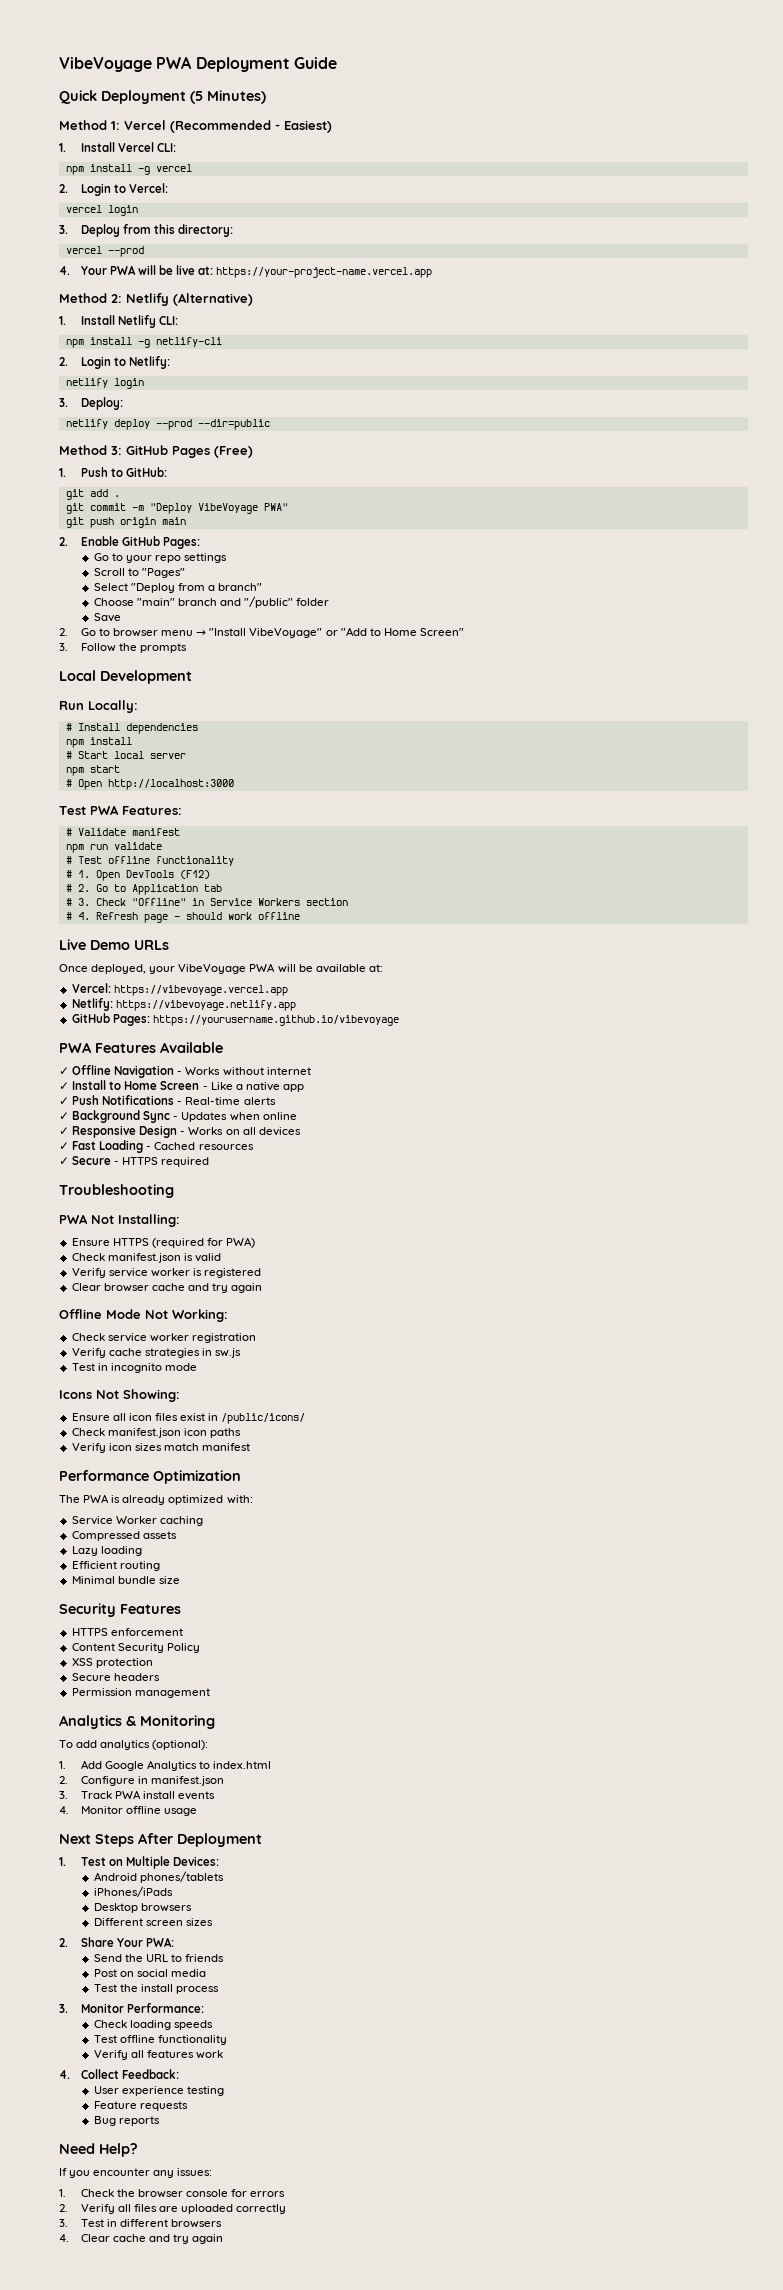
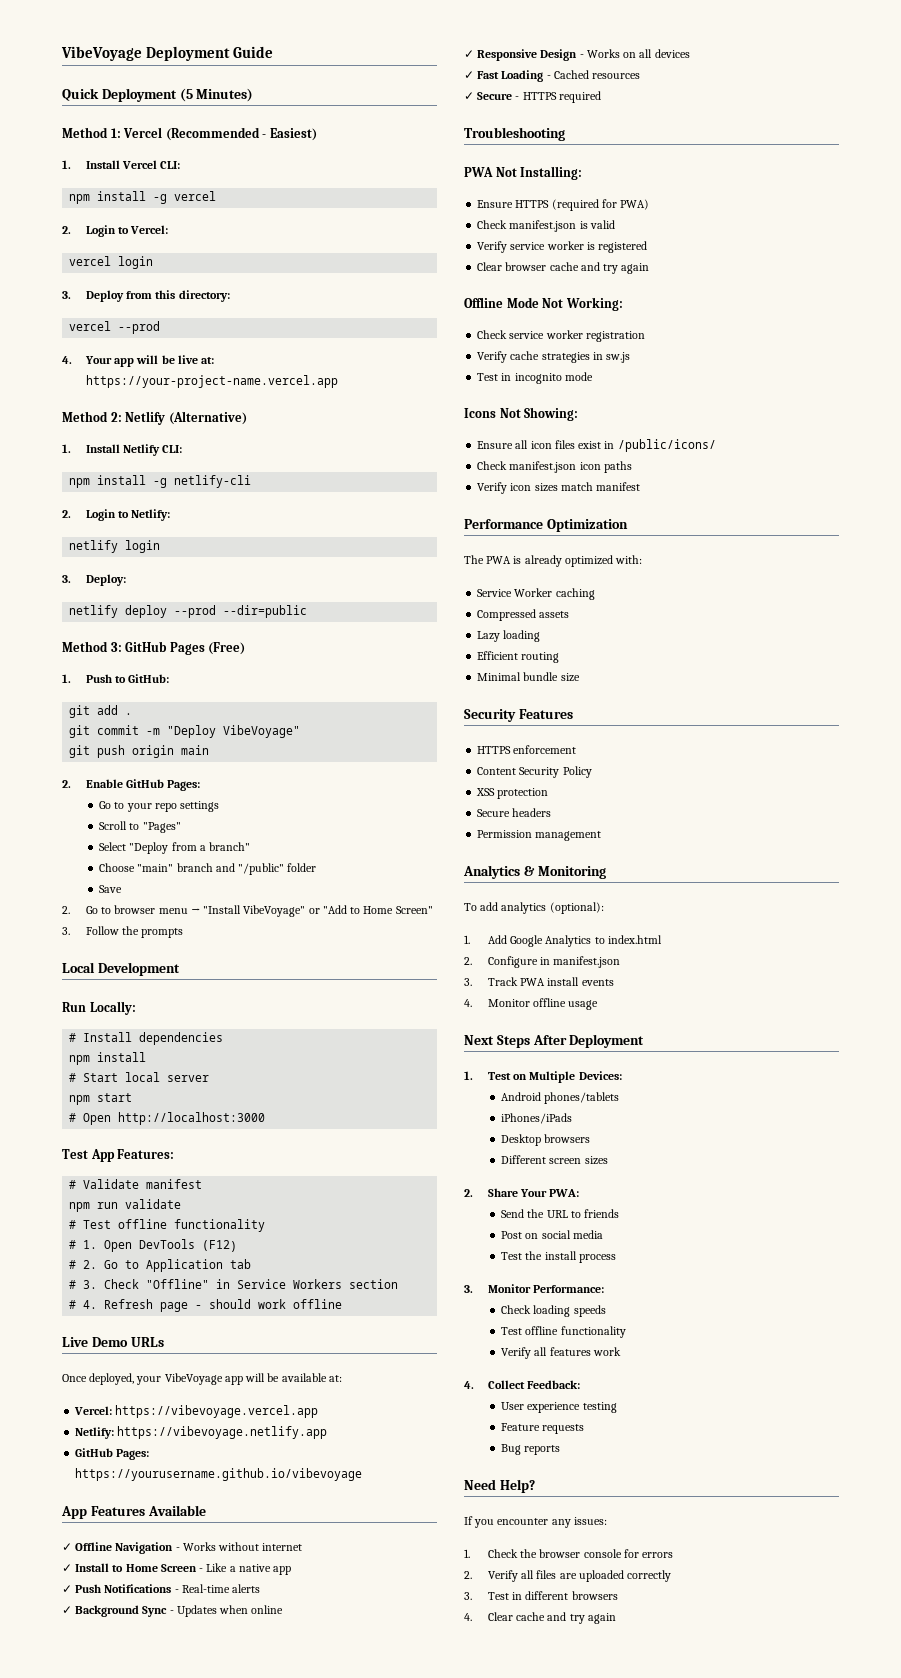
[59,56,193,72] VibeVoyage PWA -> [61,46,142,61] VibeVoyage
[109,265,136,275] PWA -> [114,358,135,367] app
[197,503,288,514] VibeVoyage PWA" -> [223,725,301,738] VibeVoyage"
[90,805,119,815] PWA -> [90,1149,115,1162] App
[249,963,276,972] PWA -> [224,1376,243,1385] app
[59,1042,92,1053] PWA -> [61,1506,87,1519] App

